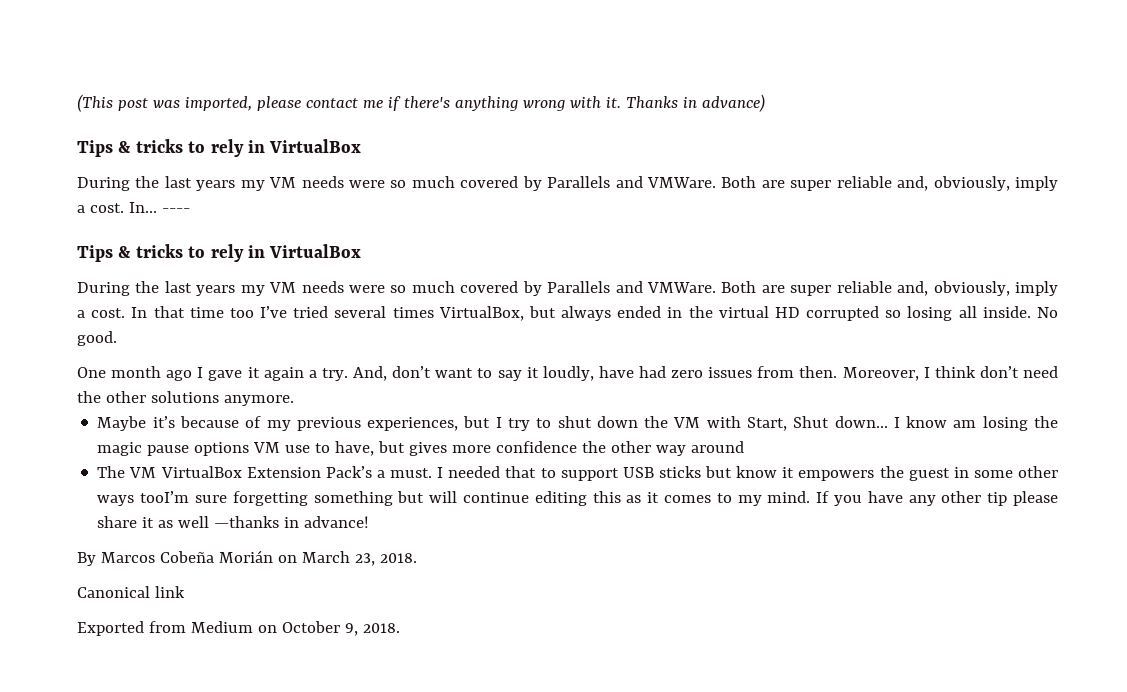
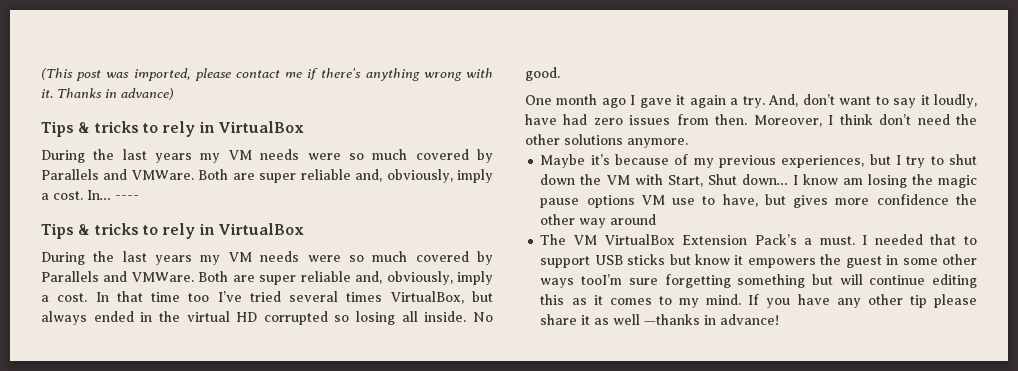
[77,550,417,566] [77,586,185,598] [77,621,400,636] // By Marcos Cobeña Morián on March 23, 2018. // Canonical link // Exported from Medium on October 9, 2018. -> (780, 319) none

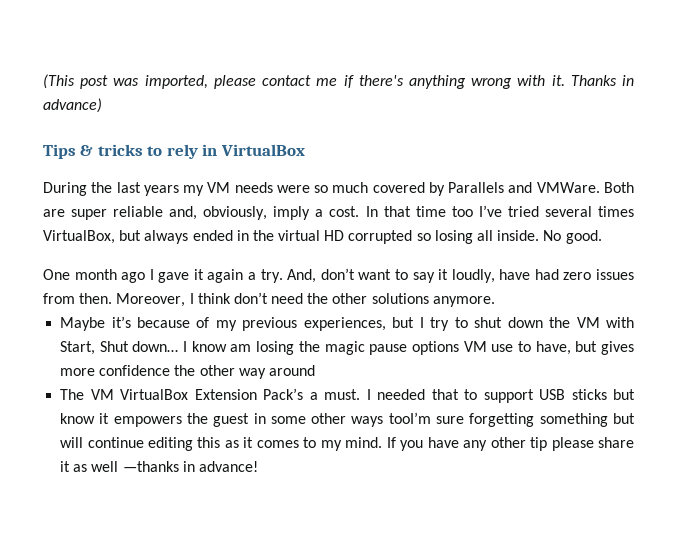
[41,149,494,163] [41,169,494,183] [41,190,139,200] [41,223,304,239] // During the last years my VM needs were so much covered by Parallels and VMWare. Both are super reliable and, obviously, imply a cost. In… ---- // Tips & tricks to rely in VirtualBox -> (305, 150) none

